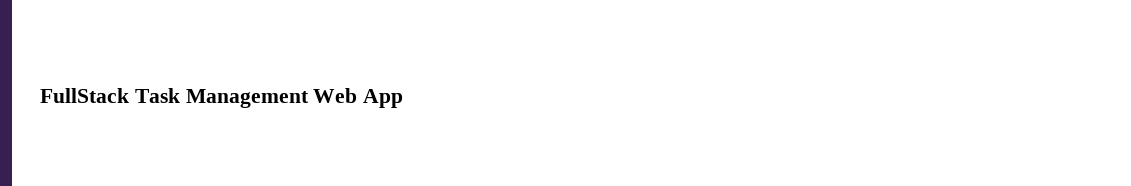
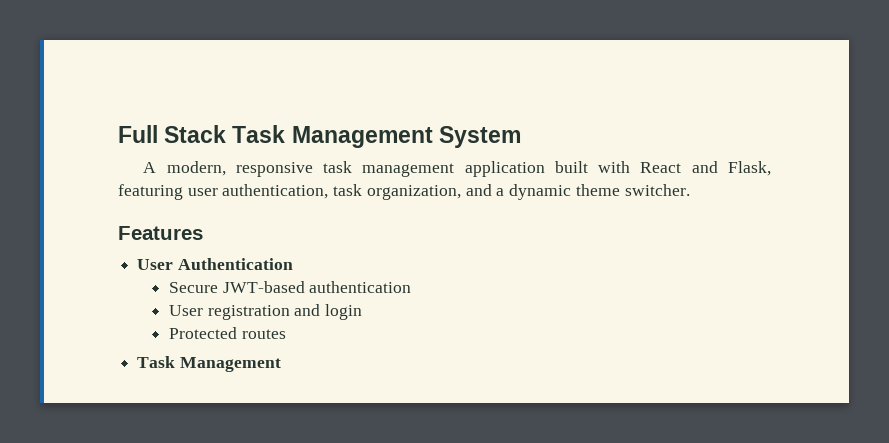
[40,88,404,108] FullStack Task Management Web App -> [118,125,521,148] [143,161,771,177] [118,184,690,200] [118,226,203,240] [137,258,293,270] [168,281,412,293] [168,304,363,320] [168,327,286,339] [137,356,281,372] Full Stack Task Management System // A modern, responsive task management application built with React and Flask, featuring user authentication, task organization, and a dynamic theme switcher. // Features // User Authentication // Secure JWT-based authentication // User registration and login // Protected routes // Task Management

